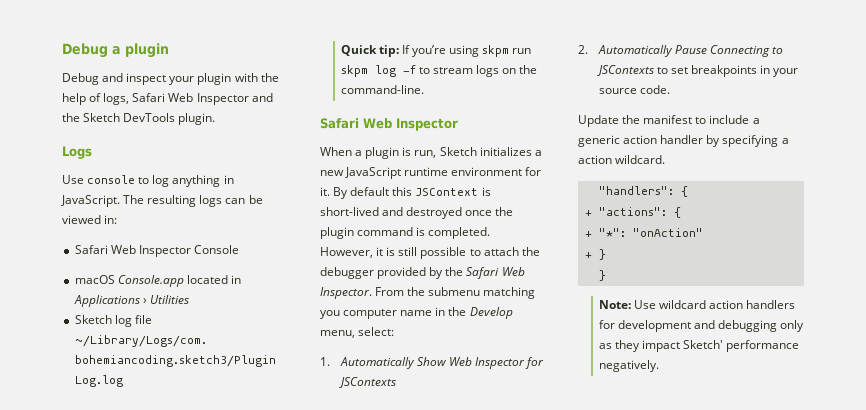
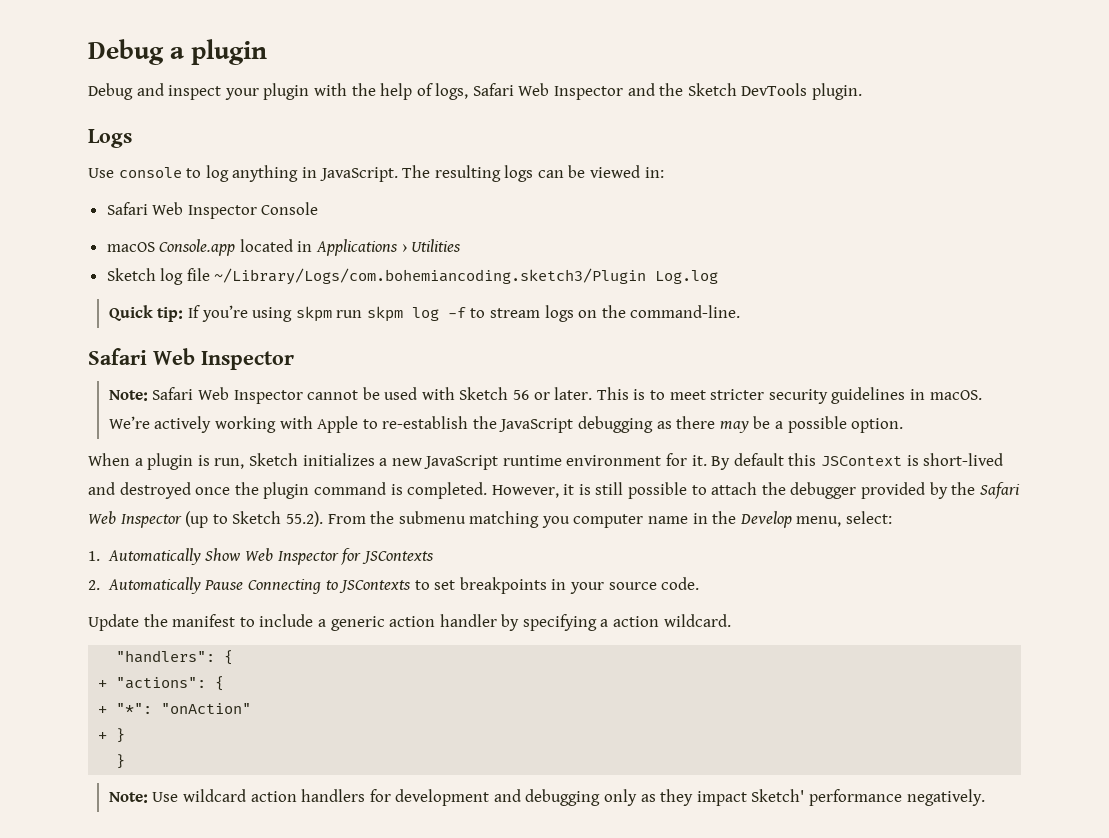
(458, 124) none -> [108,387,982,404] [108,416,904,433] // Note: Safari Web Inspector cannot be used with Sketch 56 or later. This is to meet stricter security guidelines in macOS. We’re actively working with Apple to re-establish the JavaScript debugging as there may be a possible option.
[320,287,372,299] Inspector. -> [120,511,323,528] Inspector (up to Sketch 55.2).

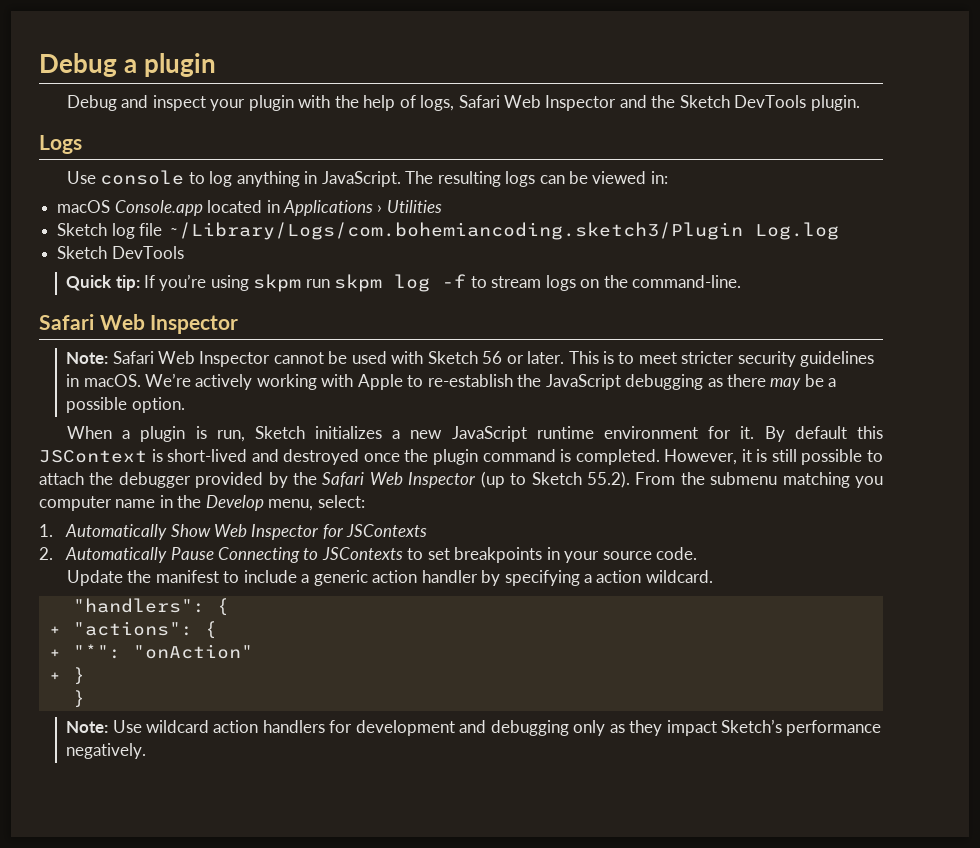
[106,202,319,219] // Safari Web Inspector Console -> (668, 177) none
(719, 277) none -> [57,246,184,259] // Sketch DevTools
[751,789,805,802] Sketch' -> [721,719,783,733] Sketch’s

